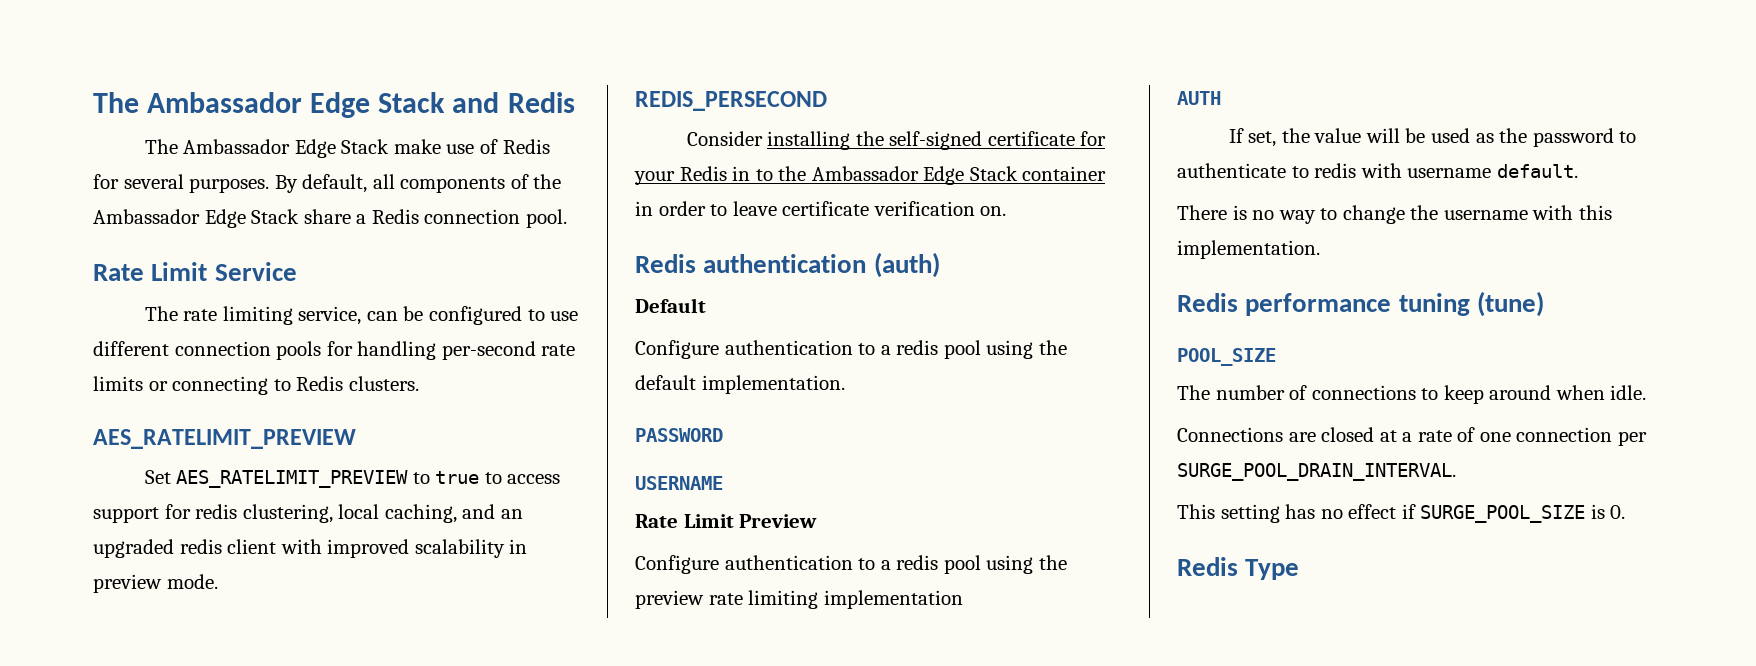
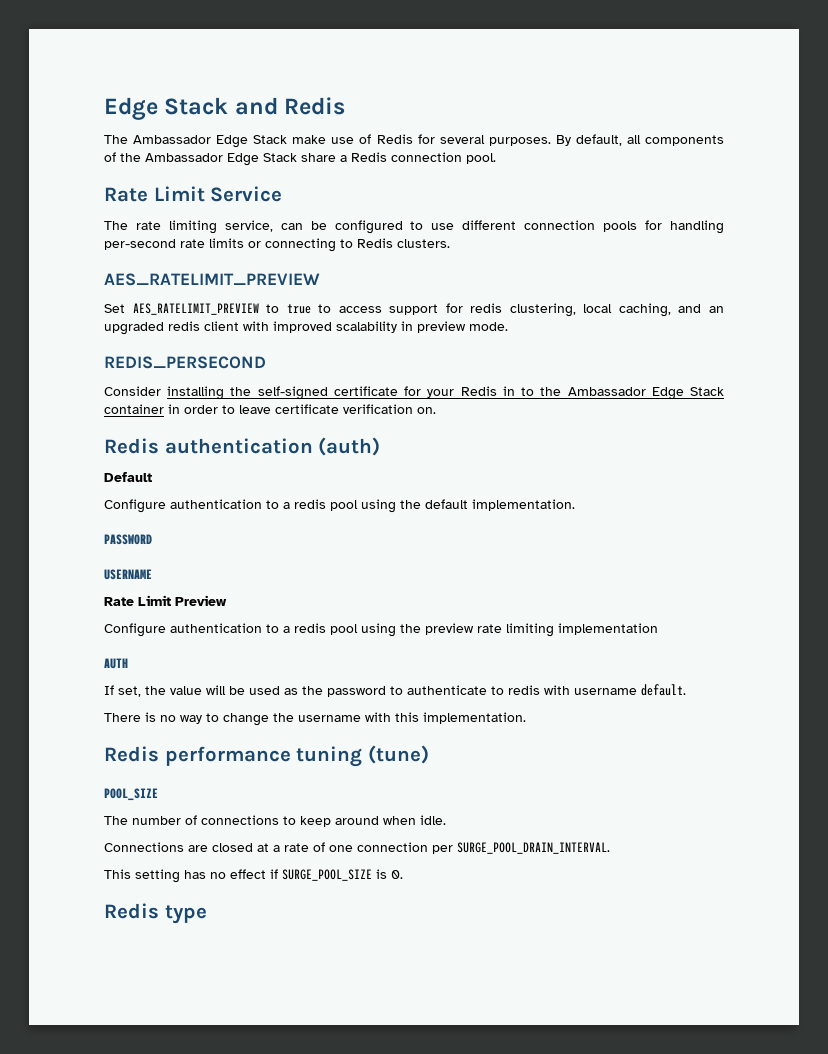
[93,92,303,113] The Ambassador -> (104, 108) none
[1245,559,1300,580] Type -> [164,905,207,924] type

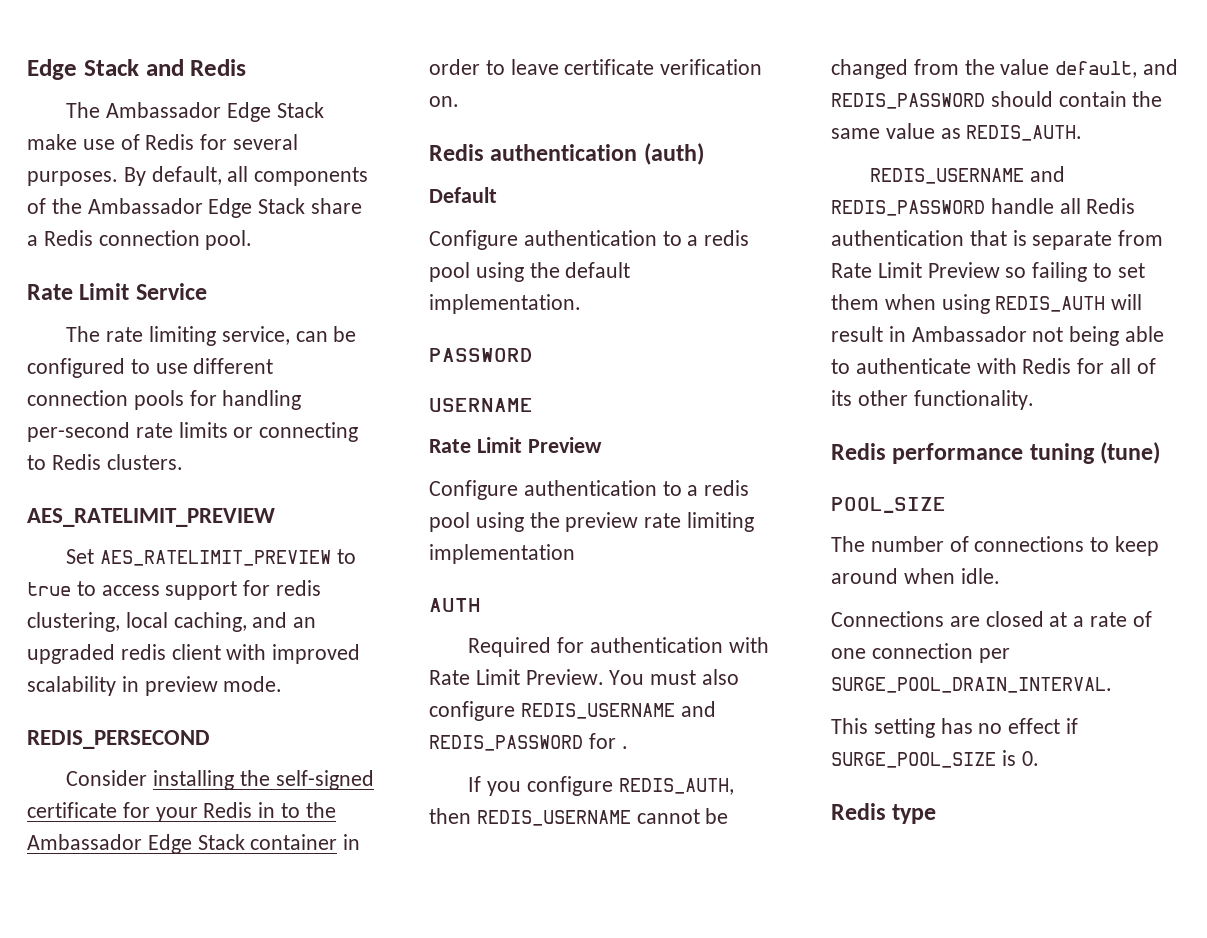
[104,684,686,697] [104,712,526,726] If set, the value will be used as the password to authenticate to redis with username default. // There is no way to change the username with this implementation. -> [468,637,769,657] [429,669,740,685] [429,701,716,721] [429,733,628,751] [468,776,734,796] [429,808,729,826] [831,59,1179,79] [831,91,1163,109] [831,123,1083,141] [870,166,1066,184] [831,198,1136,216] [831,230,1164,250] [831,262,1145,282] [831,294,1143,314] [831,326,1165,346] [831,358,1156,374] [831,390,1034,410] Required for authentication with Rate Limit Preview. You must also configure REDIS_USERNAME and REDIS_PASSWORD for . // If you configure REDIS_AUTH, then REDIS_USERNAME cannot be changed from the value default, and REDIS_PASSWORD should contain the same value as REDIS_AUTH. // REDIS_USERNAME and REDIS_PASSWORD handle all Redis authentication that is separate from Rate Limit Preview so failing to set them when using REDIS_AUTH will result in Ambassador not being able to authenticate with Redis for all of its other functionality.

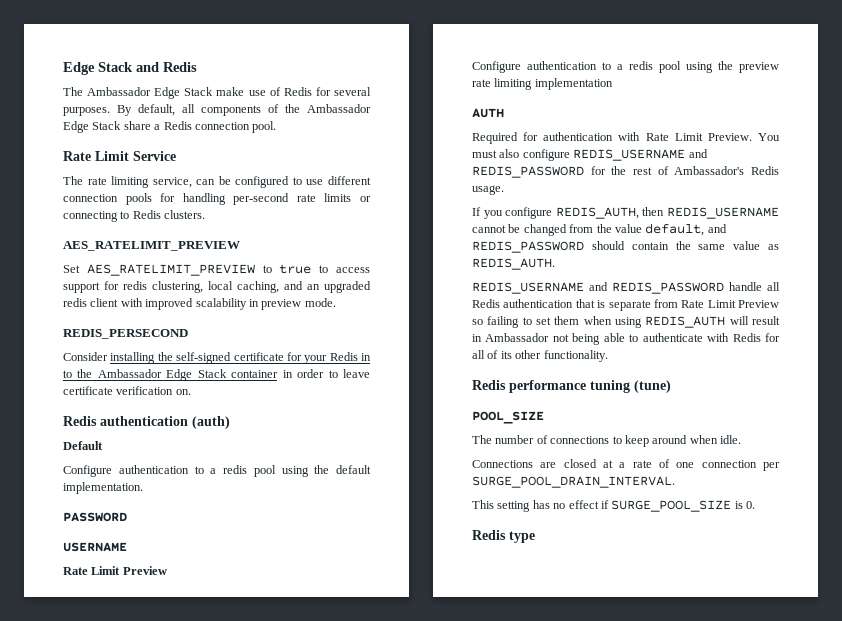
[621,746,628,749] . -> [611,166,779,175] [472,185,504,195] the rest of Ambassador's Redis usage.

